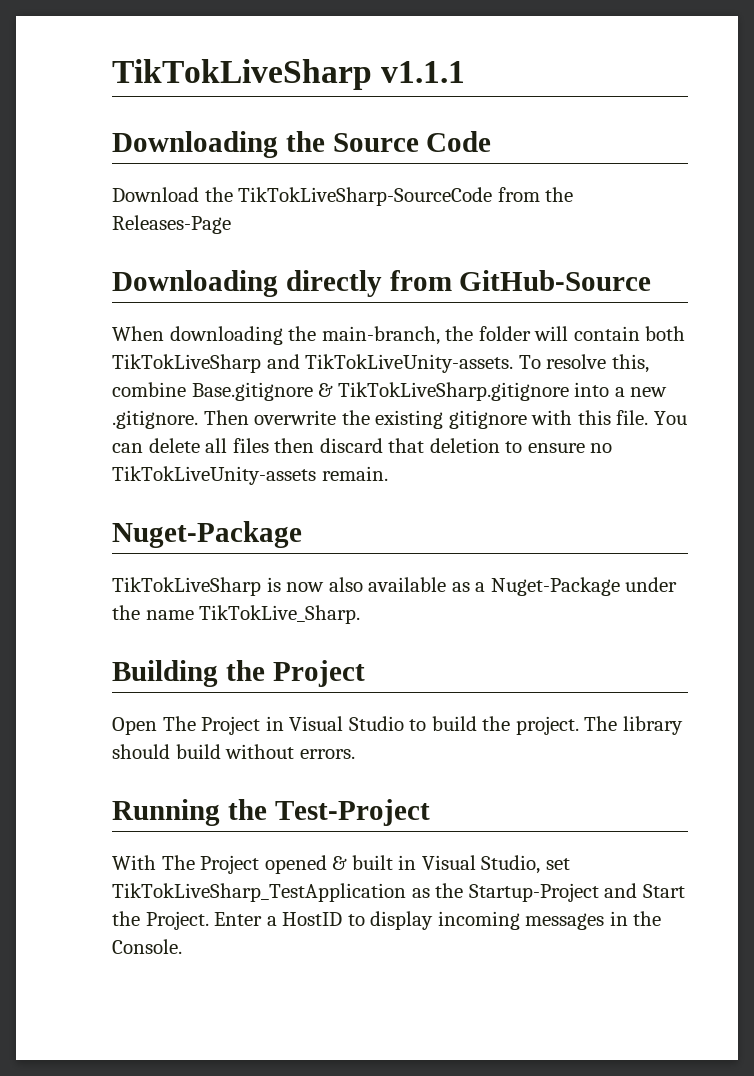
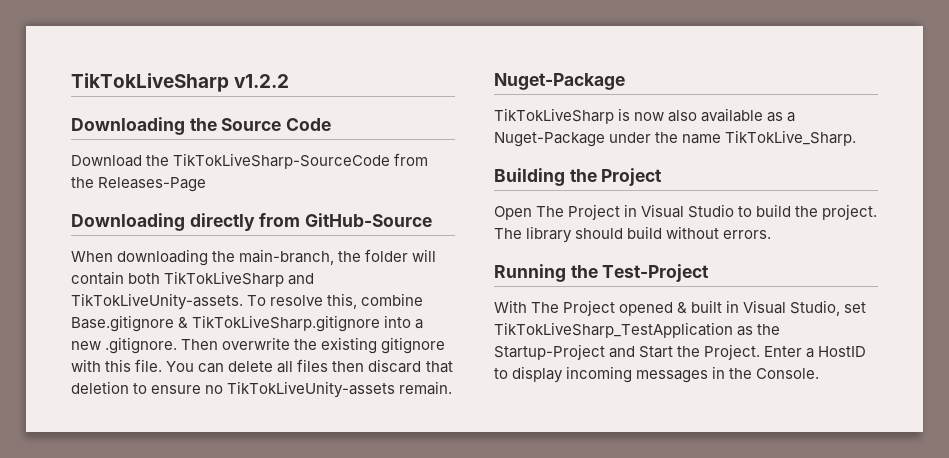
[112,59,466,90] TikTokLiveSharp v1.1.1 -> [71,73,290,92] TikTokLiveSharp v1.2.2

